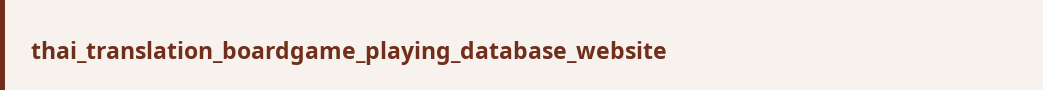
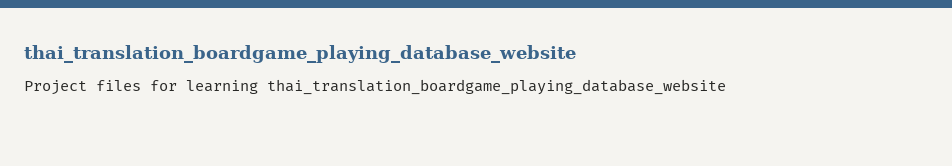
[31,41,667,65] thai_translation_boardgame_playing_database_website -> [24,45,576,63] [24,79,726,95] thai_translation_boardgame_playing_database_website // Project files for learning thai_translation_boardgame_playing_database_website

